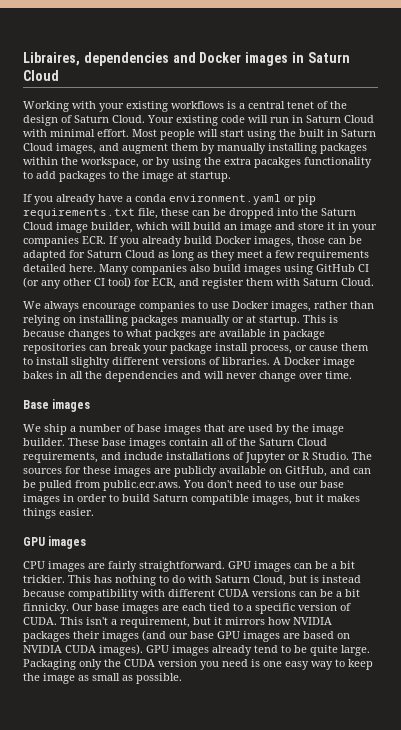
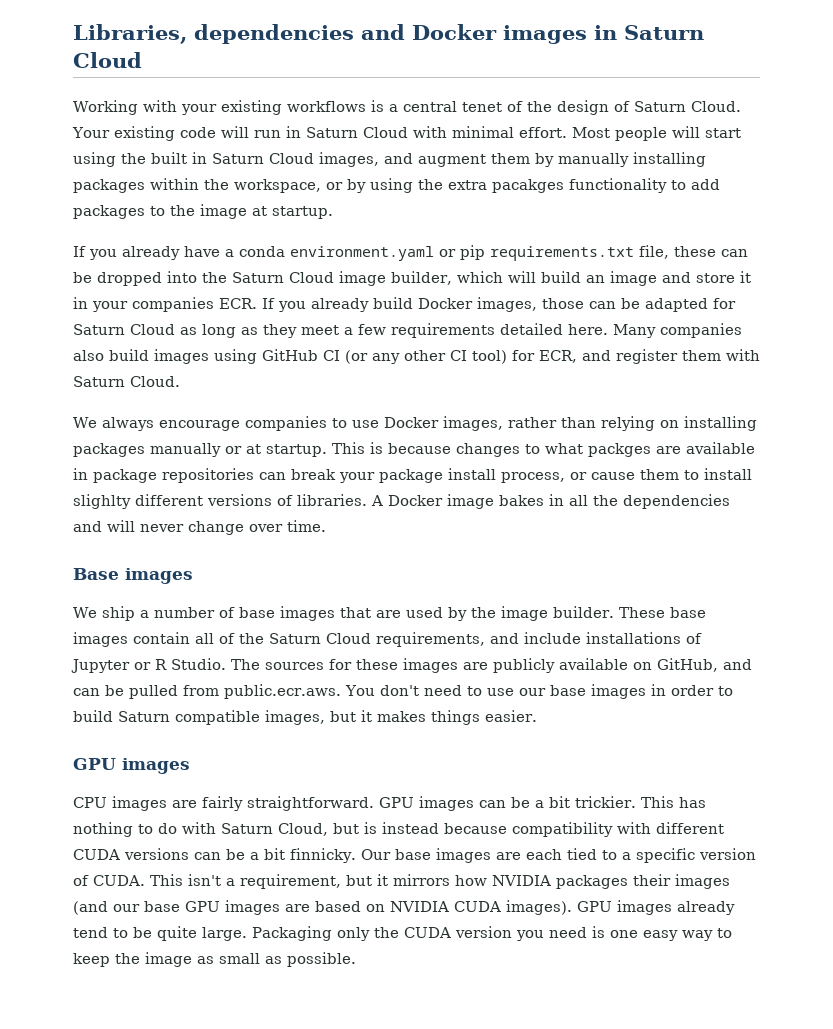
[23,52,80,66] Libraires, -> [73,24,187,44] Libraries,

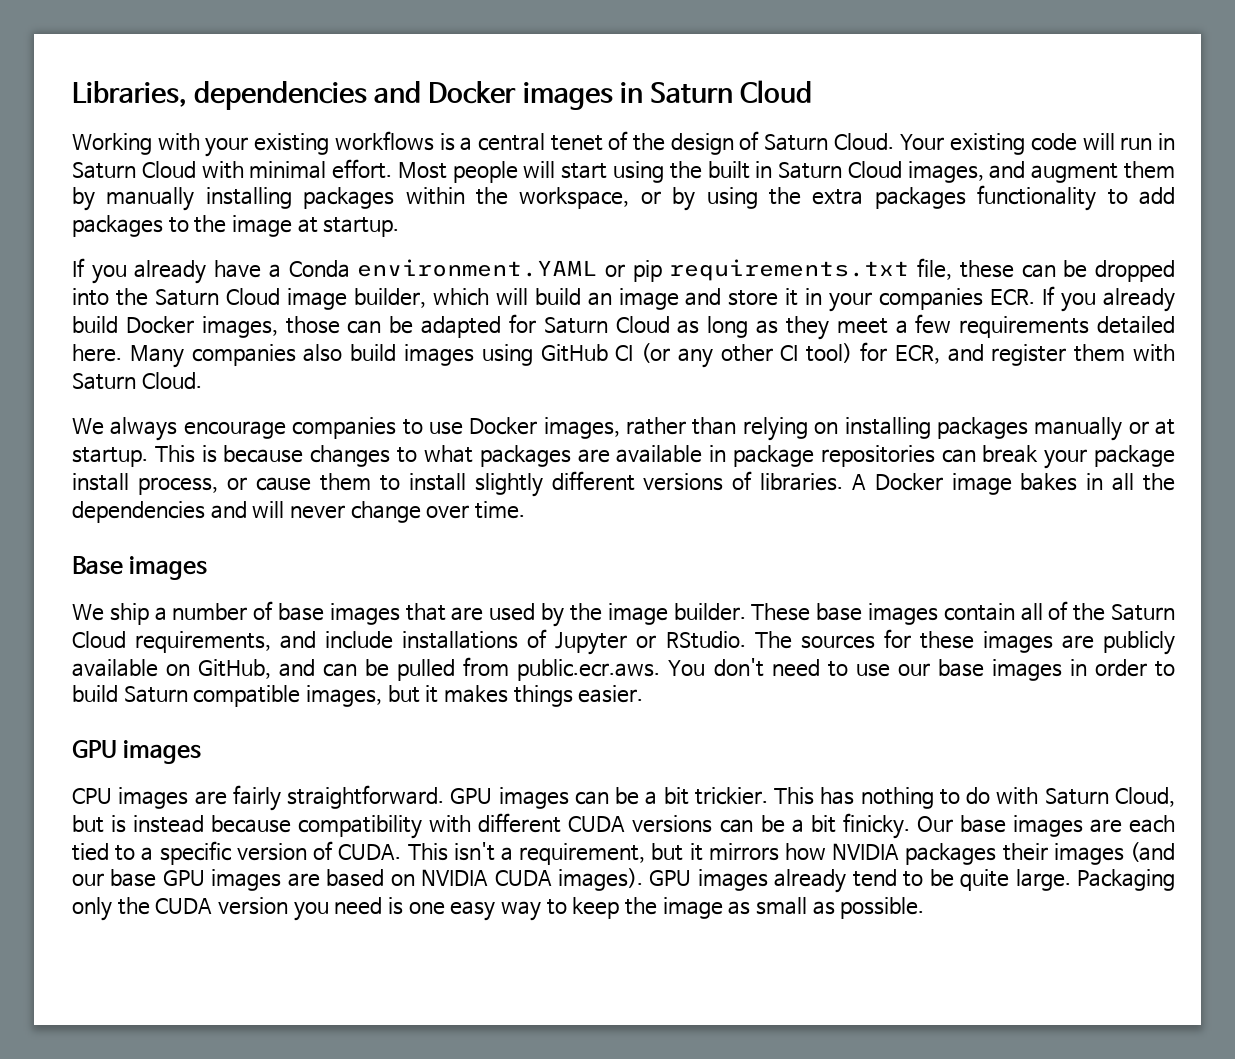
[492,179,564,193] pacakges -> [874,187,966,209] packages
[239,246,434,261] conda environment.yaml -> [288,259,598,278] Conda environment.YAML
[588,443,651,457] packges -> [479,445,571,467] packages
[73,494,131,509] slighlty -> [474,473,543,497] slightly
[155,658,226,670] R Studio. -> [665,631,746,649] RStudio.
[290,848,356,863] finnicky. -> [842,813,910,839] finicky.

